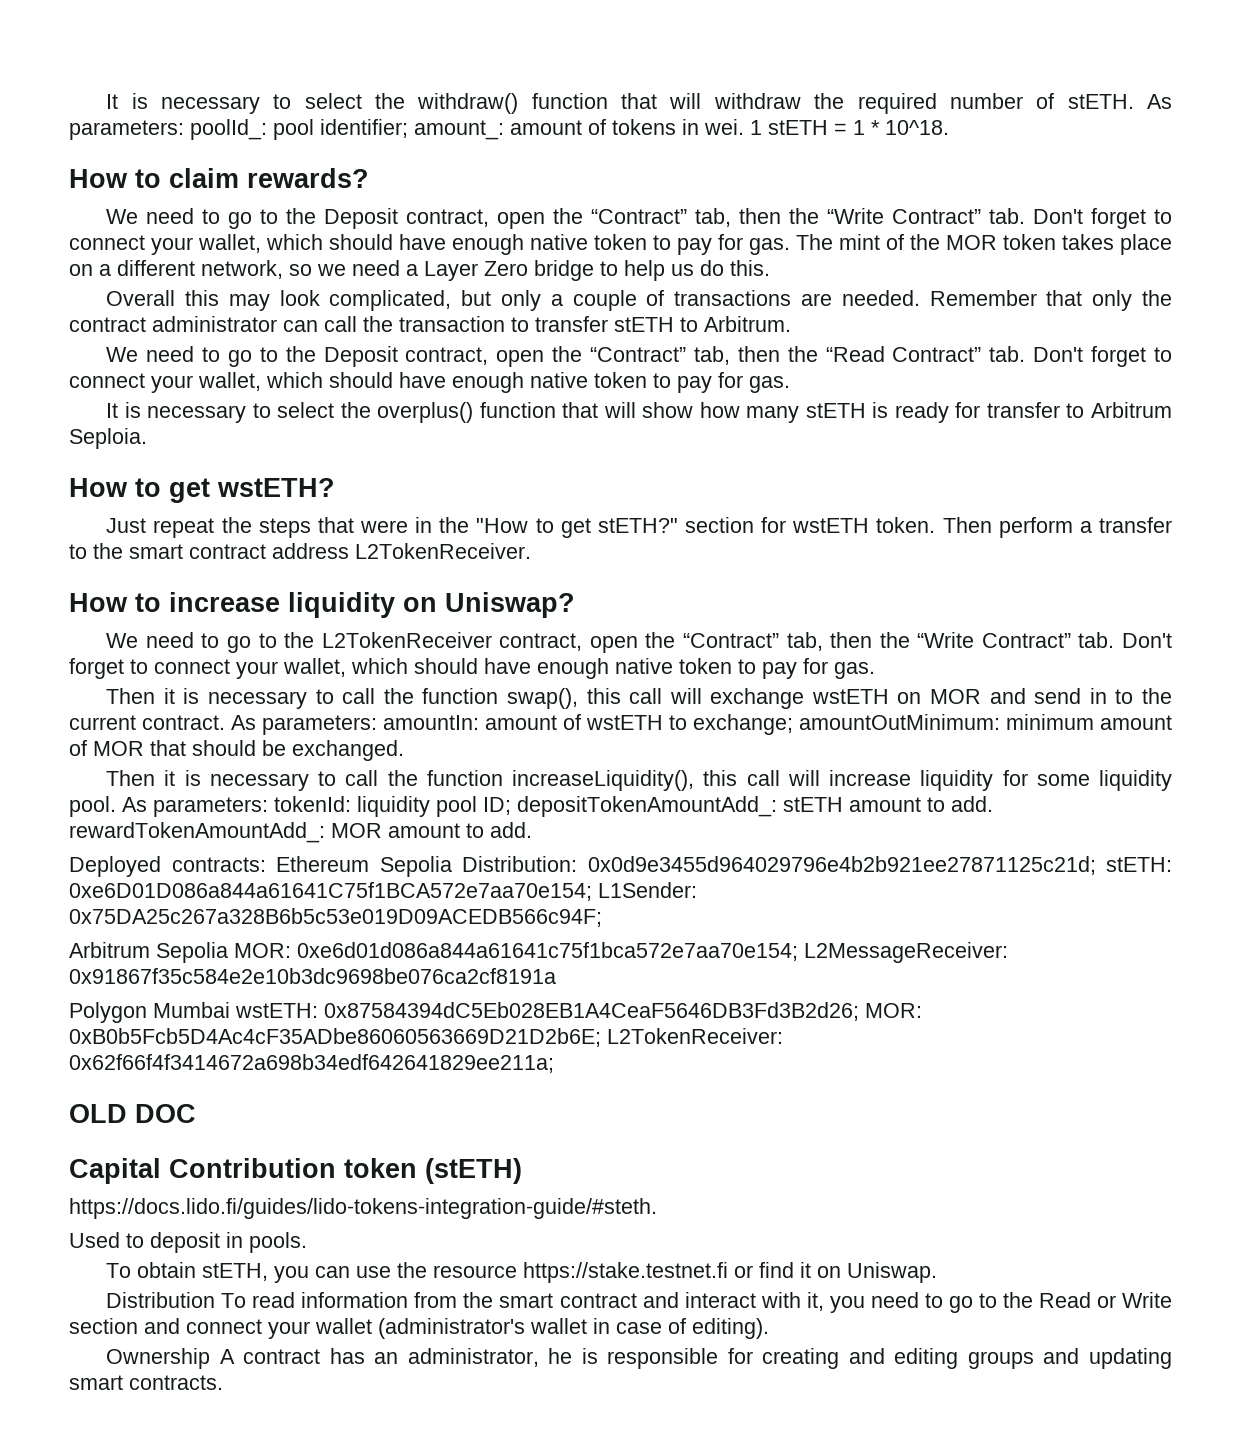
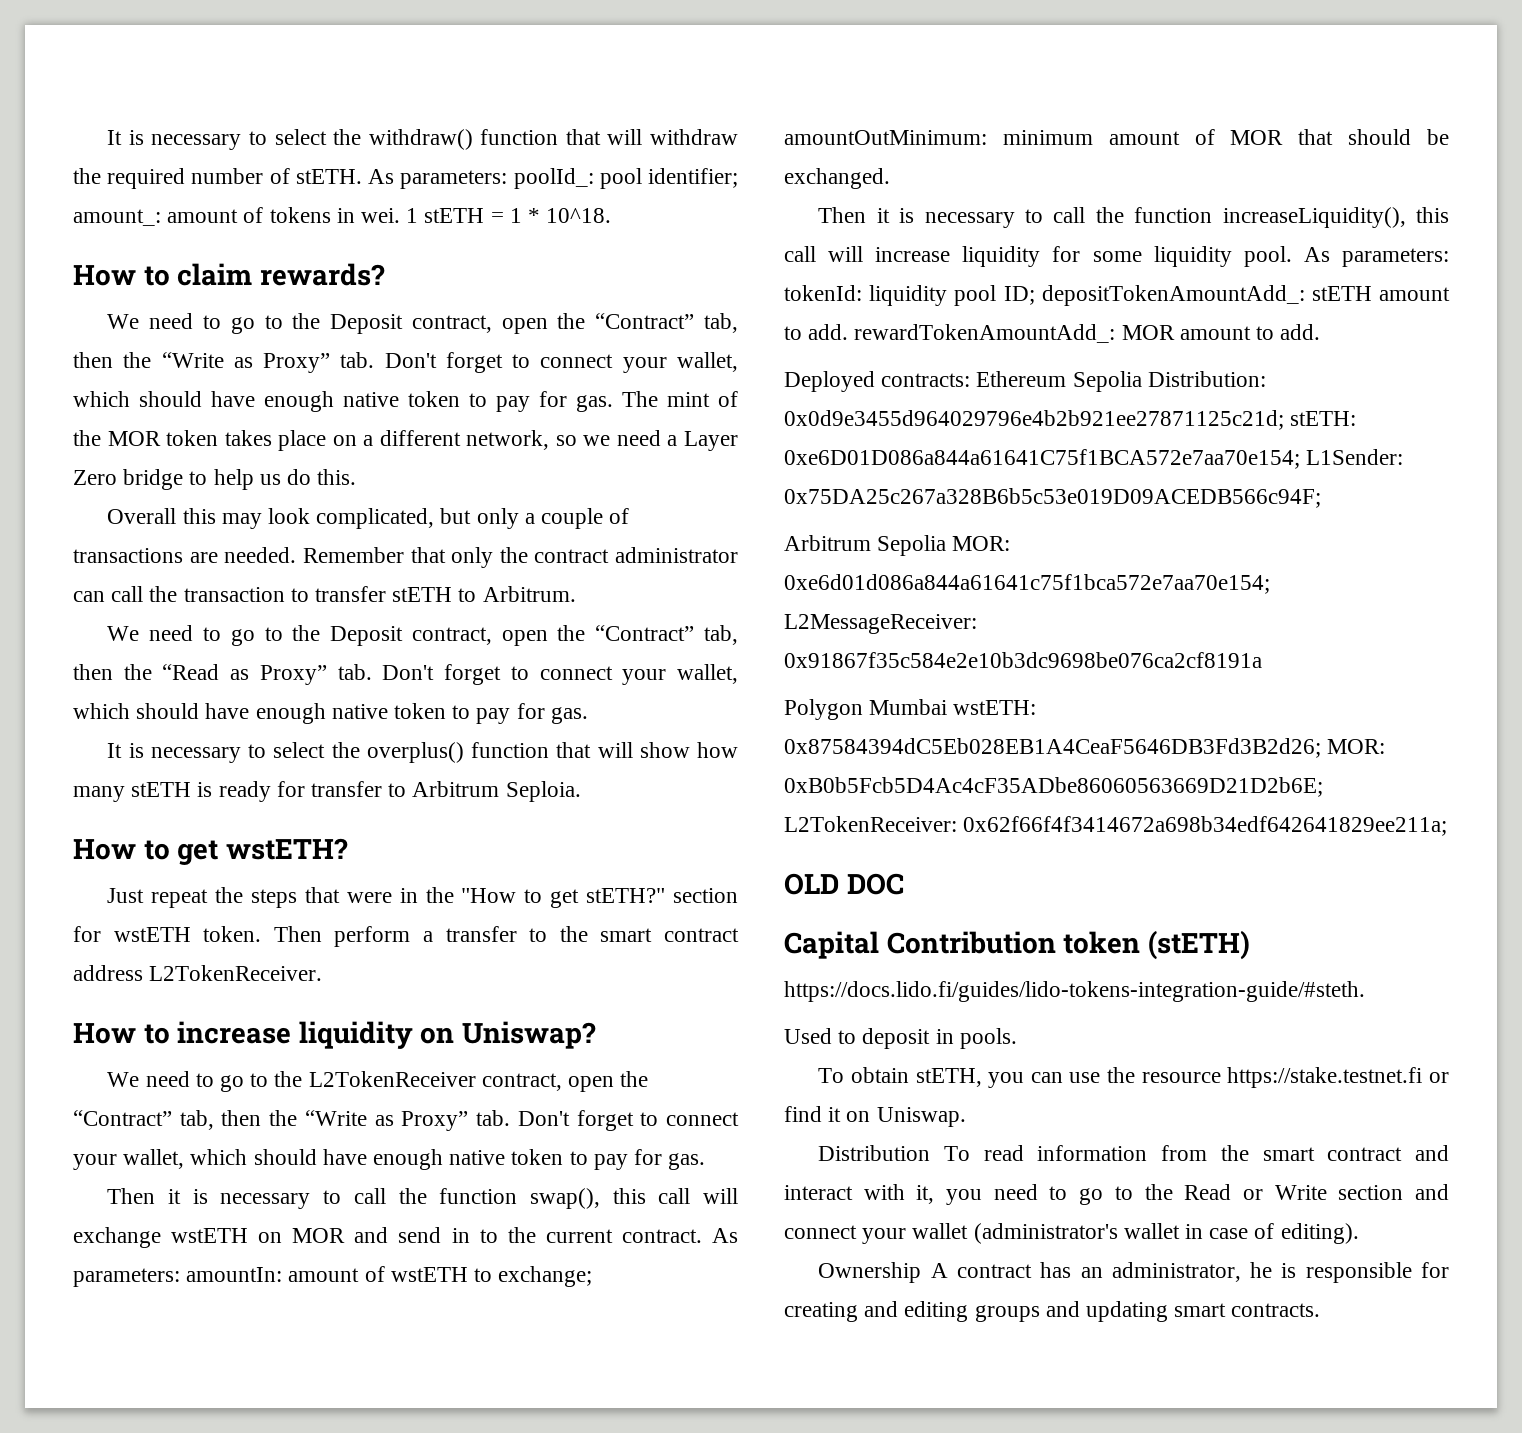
[892,209,982,224] Contract” -> [233,353,331,373] as Proxy”
[892,347,982,362] Contract” -> [230,665,327,685] as Proxy”
[981,633,1071,648] Contract” -> [374,1111,469,1131] as Proxy”

